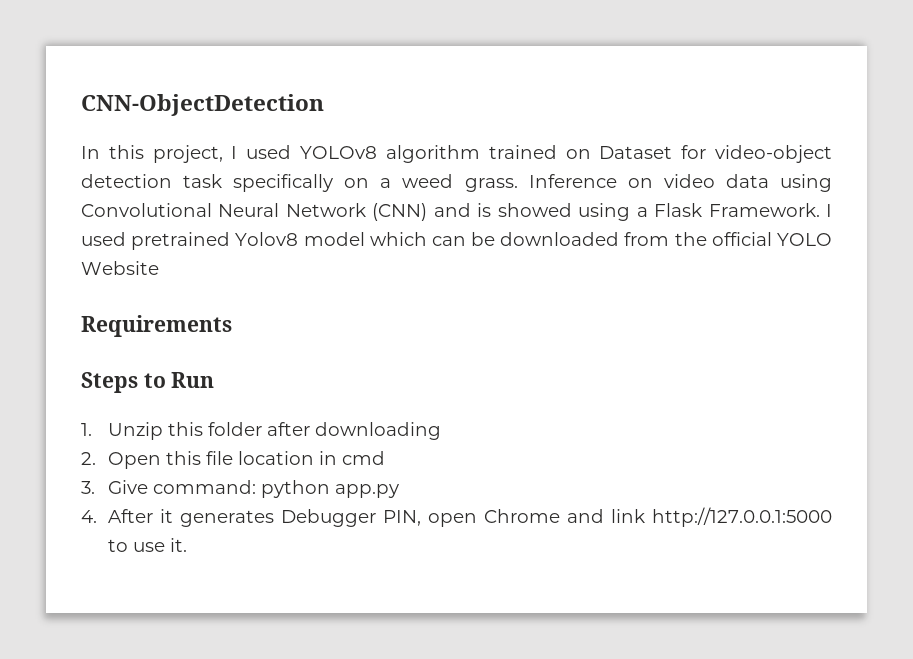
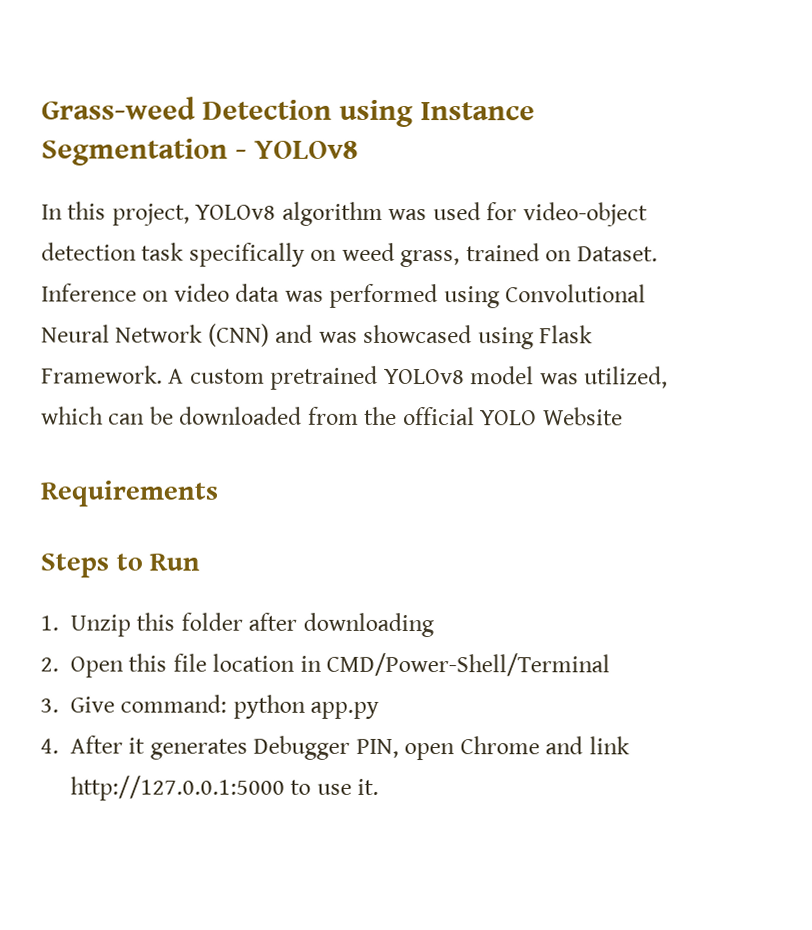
[81,94,324,116] [81,145,673,163] CNN-ObjectDetection // In this project, I used YOLOv8 algorithm trained on Dataset -> [41,96,536,128] [41,138,360,166] [41,201,481,226] Grass-weed Detection using Instance Segmentation - YOLOv8 // In this project, YOLOv8 algorithm was used
[380,174,518,192] a weed grass. -> [341,242,658,268] weed grass, trained on Dataset.
(769, 181) none -> [284,283,439,309] was performed
[477,203,833,221] [81,232,365,250] is showed using a Flask Framework. I used pretrained Yolov8 model -> [318,324,594,350] [41,365,669,390] was showcased using Flask Framework. A custom pretrained YOLOv8 model was utilized,
[342,451,386,465] cmd -> [326,652,611,677] CMD/Power-Shell/Terminal

